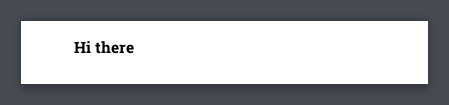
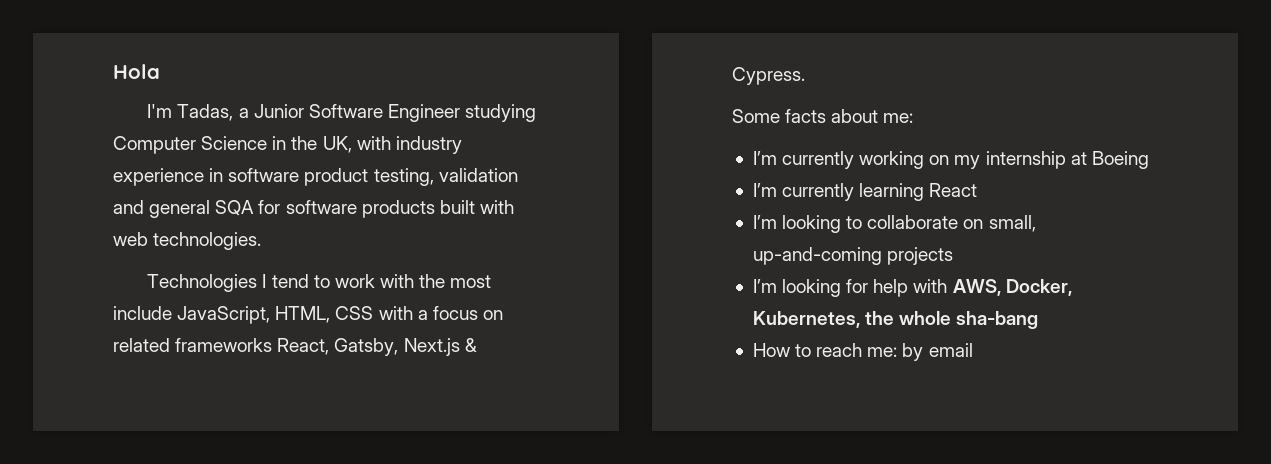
[74,41,135,54] Hi there -> [113,64,160,79] [147,104,537,122] [113,136,462,154] [113,168,518,186] [113,200,514,218] [113,232,262,250] [147,274,492,292] [113,306,503,324] [113,338,477,356] [732,67,805,85] [732,109,914,123] [752,151,1149,169] [752,183,978,201] [752,215,1036,233] [752,247,954,265] [752,279,1072,297] [752,311,1039,329] [752,343,973,361] Hola // I'm Tadas, a Junior Software Engineer studying Computer Science in the UK, with industry experience in software product testing, validation and general SQA for software products built with web technologies. // Technologies I tend to work with the most include JavaScript, HTML, CSS with a focus on related frameworks React, Gatsby, Next.js & Cypress. // Some facts about me: // I’m currently working on my internship at Boeing // I’m currently learning React // I’m looking to collaborate on small, up-and-coming projects // I’m looking for help with AWS, Docker, Kubernetes, the whole sha-bang // How to reach me: by email

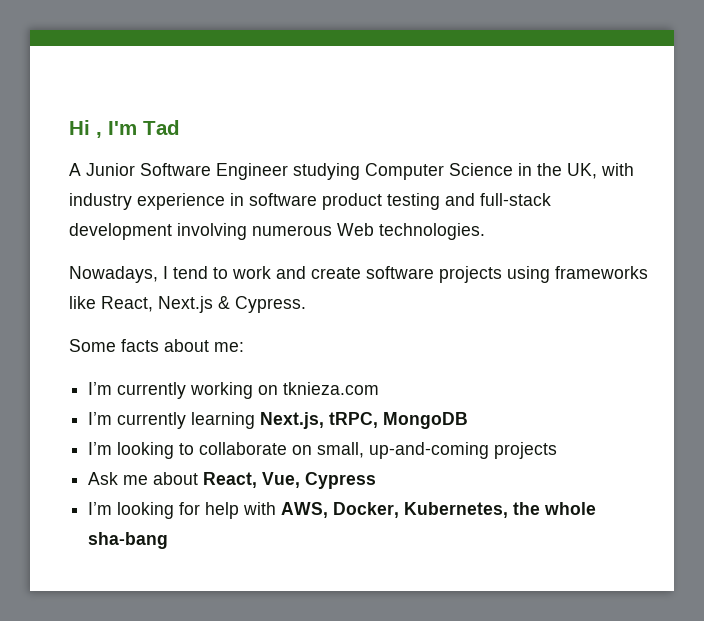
[113,64,160,79] [147,104,249,121] Hola // I'm Tadas, a -> [69,120,180,138] [69,163,81,176] Hi , I'm Tad // A
[373,168,518,186] [113,200,514,218] [113,232,148,246] testing, validation and general SQA for software products built with web -> [387,193,551,210] [69,223,374,240] testing and full-stack development involving numerous Web
[147,274,258,292] Technologies -> [69,266,158,283] Nowadays,
[379,274,492,288] [113,306,503,324] [113,338,399,356] with the most include JavaScript, HTML, CSS with a focus on related frameworks React, Gatsby, -> [276,266,648,283] [69,296,153,312] and create software projects using frameworks like React,
[954,151,1149,169] my internship at Boeing -> [283,382,380,395] tknieza.com
[929,183,978,197] React -> [260,412,469,429] Next.js, tRPC, MongoDB
(954, 256) none -> [88,472,377,489] // Ask me about React, Vue, Cypress
[752,343,973,361] // How to reach me: by email -> (169, 540) none

